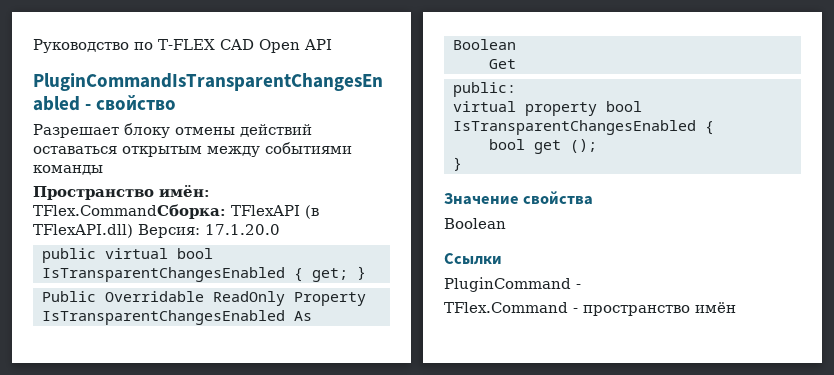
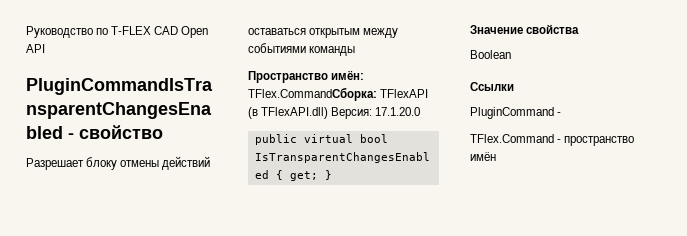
[42,291,366,306] [42,310,312,325] [453,39,516,50] [489,59,516,69] [453,82,516,97] [453,101,642,116] [453,120,714,135] [489,139,597,154] [453,157,462,171] // Public Overridable ReadOnly Property IsTransparentChangesEnabled As Boolean // Get // public: // virtual property bool IsTransparentChangesEnabled { // bool get (); // } -> (332, 175) none

